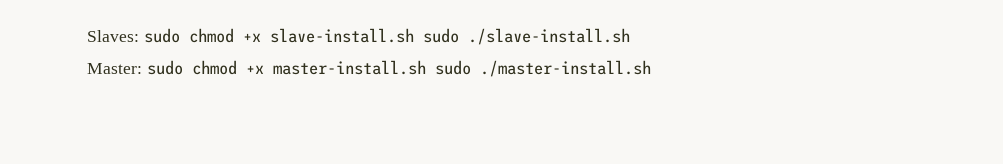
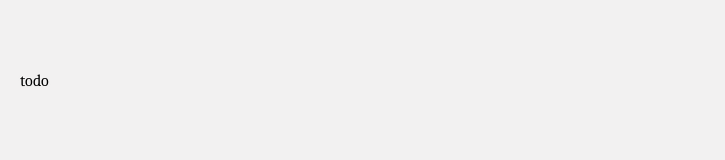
[87,28,630,45] [87,60,651,77] Slaves: sudo chmod +x slave-install.sh sudo ./slave-install.sh // Master: sudo chmod +x master-install.sh sudo ./master-install.sh -> [19,73,50,87] todo

